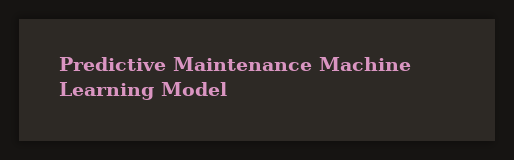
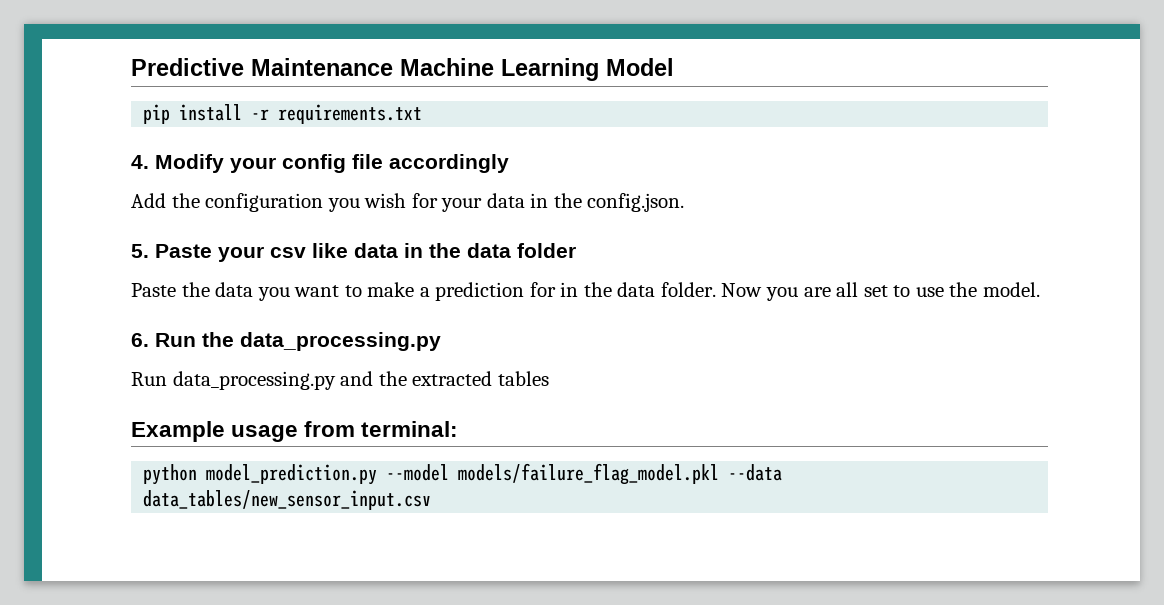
(227, 89) none -> [143,104,423,124] [131,154,509,173] [131,193,685,212] [131,243,576,262] [131,282,1040,301] [131,332,441,351] [131,371,549,390] [131,421,459,442] [143,463,783,485] [143,490,432,510] // pip install -r requirements.txt // 4. Modify your config file accordingly // Add the configuration you wish for your data in the config.json. // 5. Paste your csv like data in the data folder // Paste the data you want to make a prediction for in the data folder. Now you are all set to use the model. // 6. Run the data_processing.py // Run data_processing.py and the extracted tables // Example usage from terminal: // python model_prediction.py --model models/failure_flag_model.pkl --data data_tables/new_sensor_input.csv

